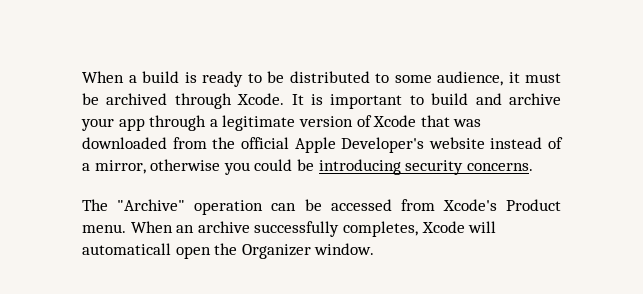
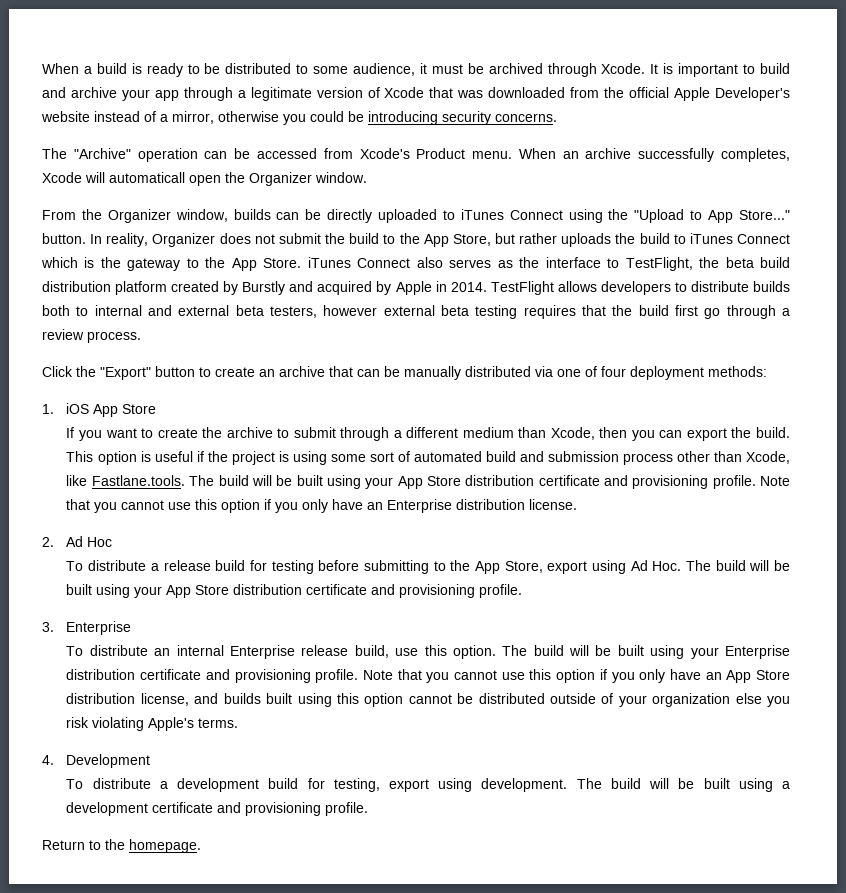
(375, 249) none -> [42,209,790,223] [42,233,790,247] [41,257,791,271] [42,281,790,295] [42,305,791,319] [42,329,141,343] [42,366,767,380] [42,403,157,417] [66,427,791,441] [66,451,791,465] [66,475,790,489] [66,499,578,513] [42,536,113,547] [66,560,790,574] [66,584,523,598] [42,621,132,635] [66,645,790,659] [66,669,790,683] [66,693,790,707] [66,717,239,731] [42,754,151,768] [66,778,790,792] [66,802,369,816] [42,839,201,853] // From the Organizer window, builds can be directly uploaded to iTunes Connect using the "Upload to App Store..." button. In reality, Organizer does not submit the build to the App Store, but rather uploads the build to iTunes Connect which is the gateway to the App Store. iTunes Connect also serves as the interface to TestFlight, the beta build distribution platform created by Burstly and acquired by Apple in 2014. TestFlight allows developers to distribute builds both to internal and external beta testers, however external beta testing requires that the build first go through a review process. // Click the "Export" button to create an archive that can be manually distributed via one of four deployment methods: // 1. iOS App Store // If you want to create the archive to submit through a different medium than Xcode, then you can export the build. This option is useful if the project is using some sort of automated build and submission process other than Xcode, like Fastlane.tools. The build will be built using your App Store distribution certificate and provisioning profile. Note that you cannot use this option if you only have an Enterprise distribution license. // 2. Ad Hoc // To distribute a release build for testing before submitting to the App Store, export using Ad Hoc. The build will be built using your App Store distribution certificate and provisioning profile. // 3. Enterprise // To distribute an internal Enterprise release build, use this option. The build will be built using your Enterprise distribution certificate and provisioning profile. Note that you cannot use this option if you only have an App Store distribution license, and builds built using this option cannot be distributed outside of your organization else you risk violating Apple's terms. // 4. Development // To distribute a development build for testing, export using development. The build will be built using a development certificate and provisioning profile. // Return to the homepage.

